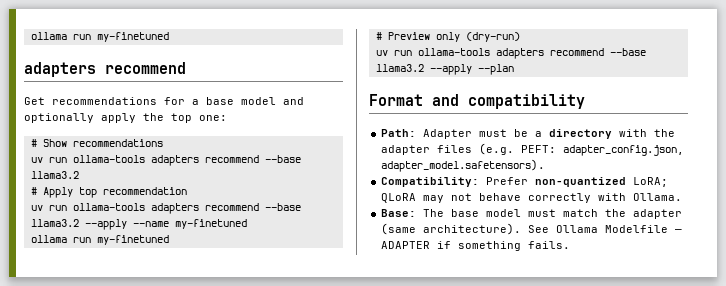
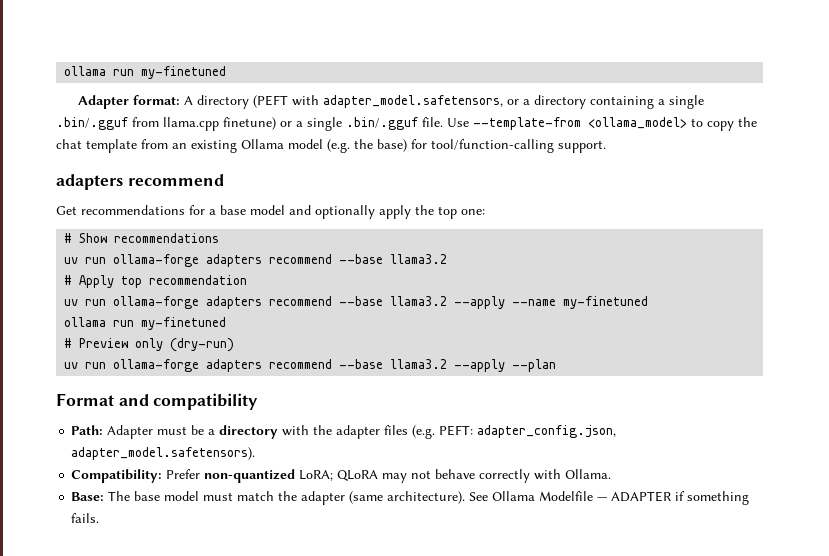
[30,32,169,42] ollama run my-finetuned -> [64,66,227,79] [77,95,704,109] [56,117,757,131] [56,139,606,153] ollama run my-finetuned // Adapter format: A directory (PEFT with adapter_model.safetensors, or a directory containing a single .bin/.gguf from llama.cpp finetune) or a single .bin/.gguf file. Use --template-from <ollama_model> to copy the chat template from an existing Ollama model (e.g. the base) for tool/function-calling support.
[72,155,145,163] ollama-tools -> [113,254,200,267] ollama-forge
[72,203,145,211] ollama-tools -> [113,296,200,309] ollama-forge
[417,48,490,56] ollama-tools -> [113,359,200,372] ollama-forge

